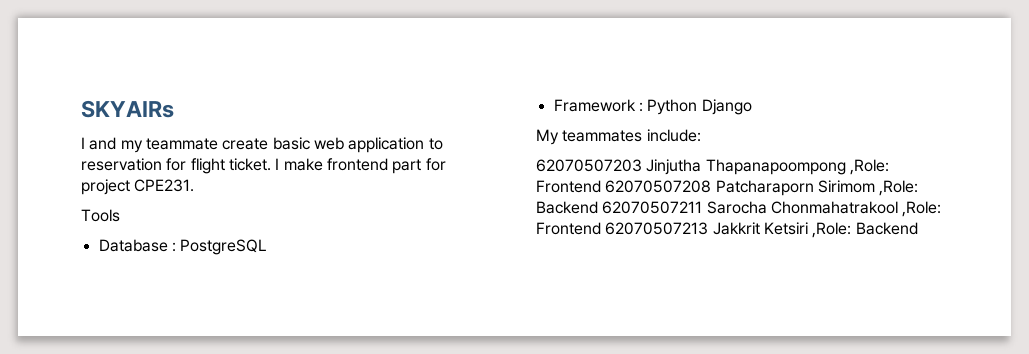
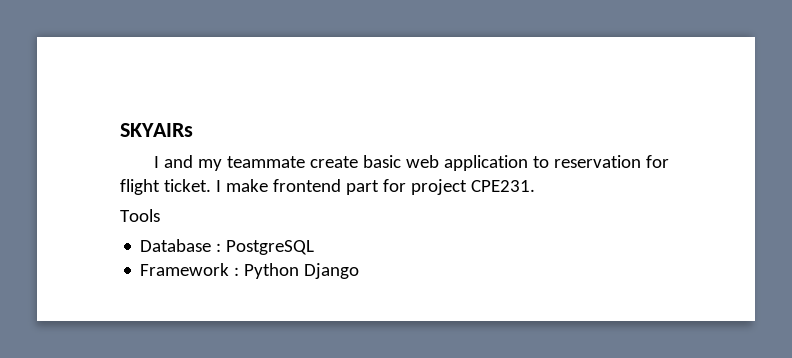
[536,129,701,145] [536,159,889,175] [536,180,919,196] [536,201,942,217] [536,222,918,238] // My teammates include: // 62070507203 Jinjutha Thapanapoompong ,Role: Frontend 62070507208 Patcharaporn Sirimom ,Role: Backend 62070507211 Sarocha Chonmahatrakool ,Role: Frontend 62070507213 Jakkrit Ketsiri ,Role: Backend -> (360, 271) none

